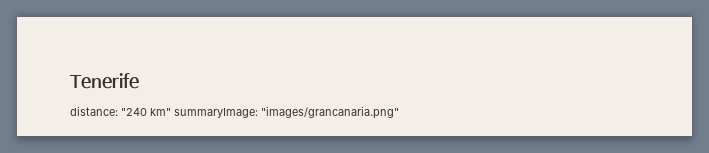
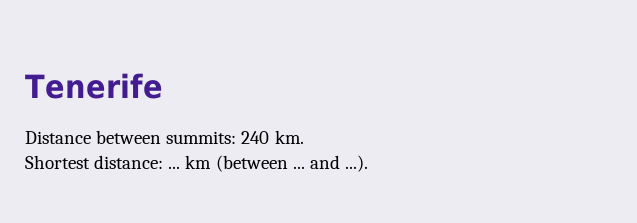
[70,106,399,119] distance: "240 km" summaryImage: "images/grancanaria.png" -> [25,130,304,144] [25,155,368,172] Distance between summits: 240 km. // Shortest distance: ... km (between ... and ...).

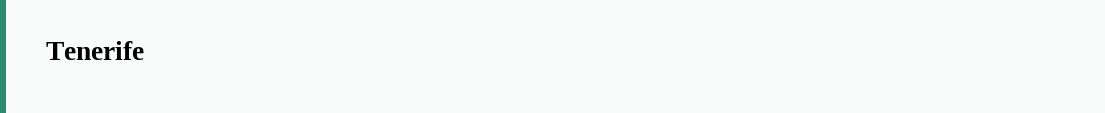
[25,130,304,144] [25,155,368,172] // Distance between summits: 240 km. // Shortest distance: ... km (between ... and ...). -> (144, 50) none

